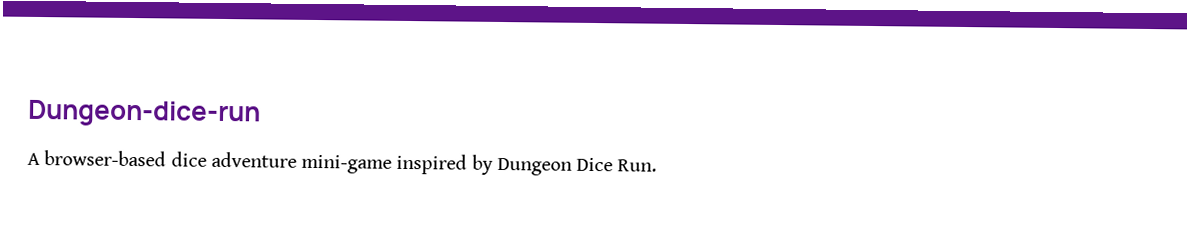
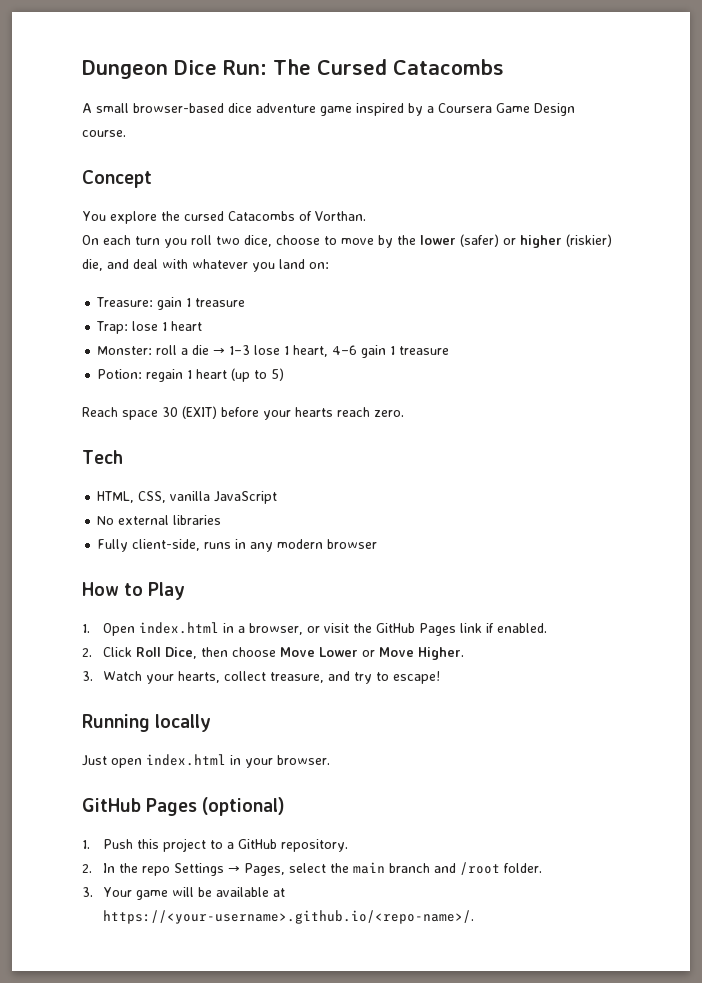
[27,99,261,128] Dungeon-dice-run -> [82,59,504,79] Dungeon Dice Run: The Cursed Catacombs
(40, 159) none -> [96,103,129,113] small
[301,154,393,174] mini-game -> [320,106,352,116] game
[496,157,658,176] Dungeon Dice Run. -> [427,103,575,116] [82,130,126,137] [82,170,152,188] [82,211,366,224] [82,234,612,248] [82,259,329,272] [96,297,246,310] [96,321,203,334] [97,345,450,358] [97,368,285,382] [82,406,404,420] [82,450,123,464] [97,491,278,504] [97,515,222,525] [97,539,378,552] [82,582,186,600] [82,622,548,636] [82,647,465,660] [82,671,441,684] [82,714,212,732] [82,754,330,768] [82,797,286,816] [82,838,349,852] [82,862,543,876] [82,887,286,900] [103,910,475,924] a Coursera Game Design course. // Concept // You explore the cursed Catacombs of Vorthan. // On each turn you roll two dice, choose to move by the lower (safer) or higher (riskier) die, and deal with whatever you land on: // Treasure: gain 1 treasure // Trap: lose 1 heart // Monster: roll a die → 1–3 lose 1 heart, 4–6 gain 1 treasure // Potion: regain 1 heart (up to 5) // Reach space 30 (EXIT) before your hearts reach zero. // Tech // HTML, CSS, vanilla JavaScript // No external libraries // Fully client-side, runs in any modern browser // How to Play // 1. Open index.html in a browser, or visit the GitHub Pages link if enabled. // 2. Click Roll Dice, then choose Move Lower or Move Higher. // 3. Watch your hearts, collect treasure, and try to escape! // Running locally // Just open index.html in your browser. // GitHub Pages (optional) // 1. Push this project to a GitHub repository. // 2. In the repo Settings → Pages, select the main branch and /root folder. // 3. Your game will be available at https://<your-username>.github.io/<repo-name>/.

